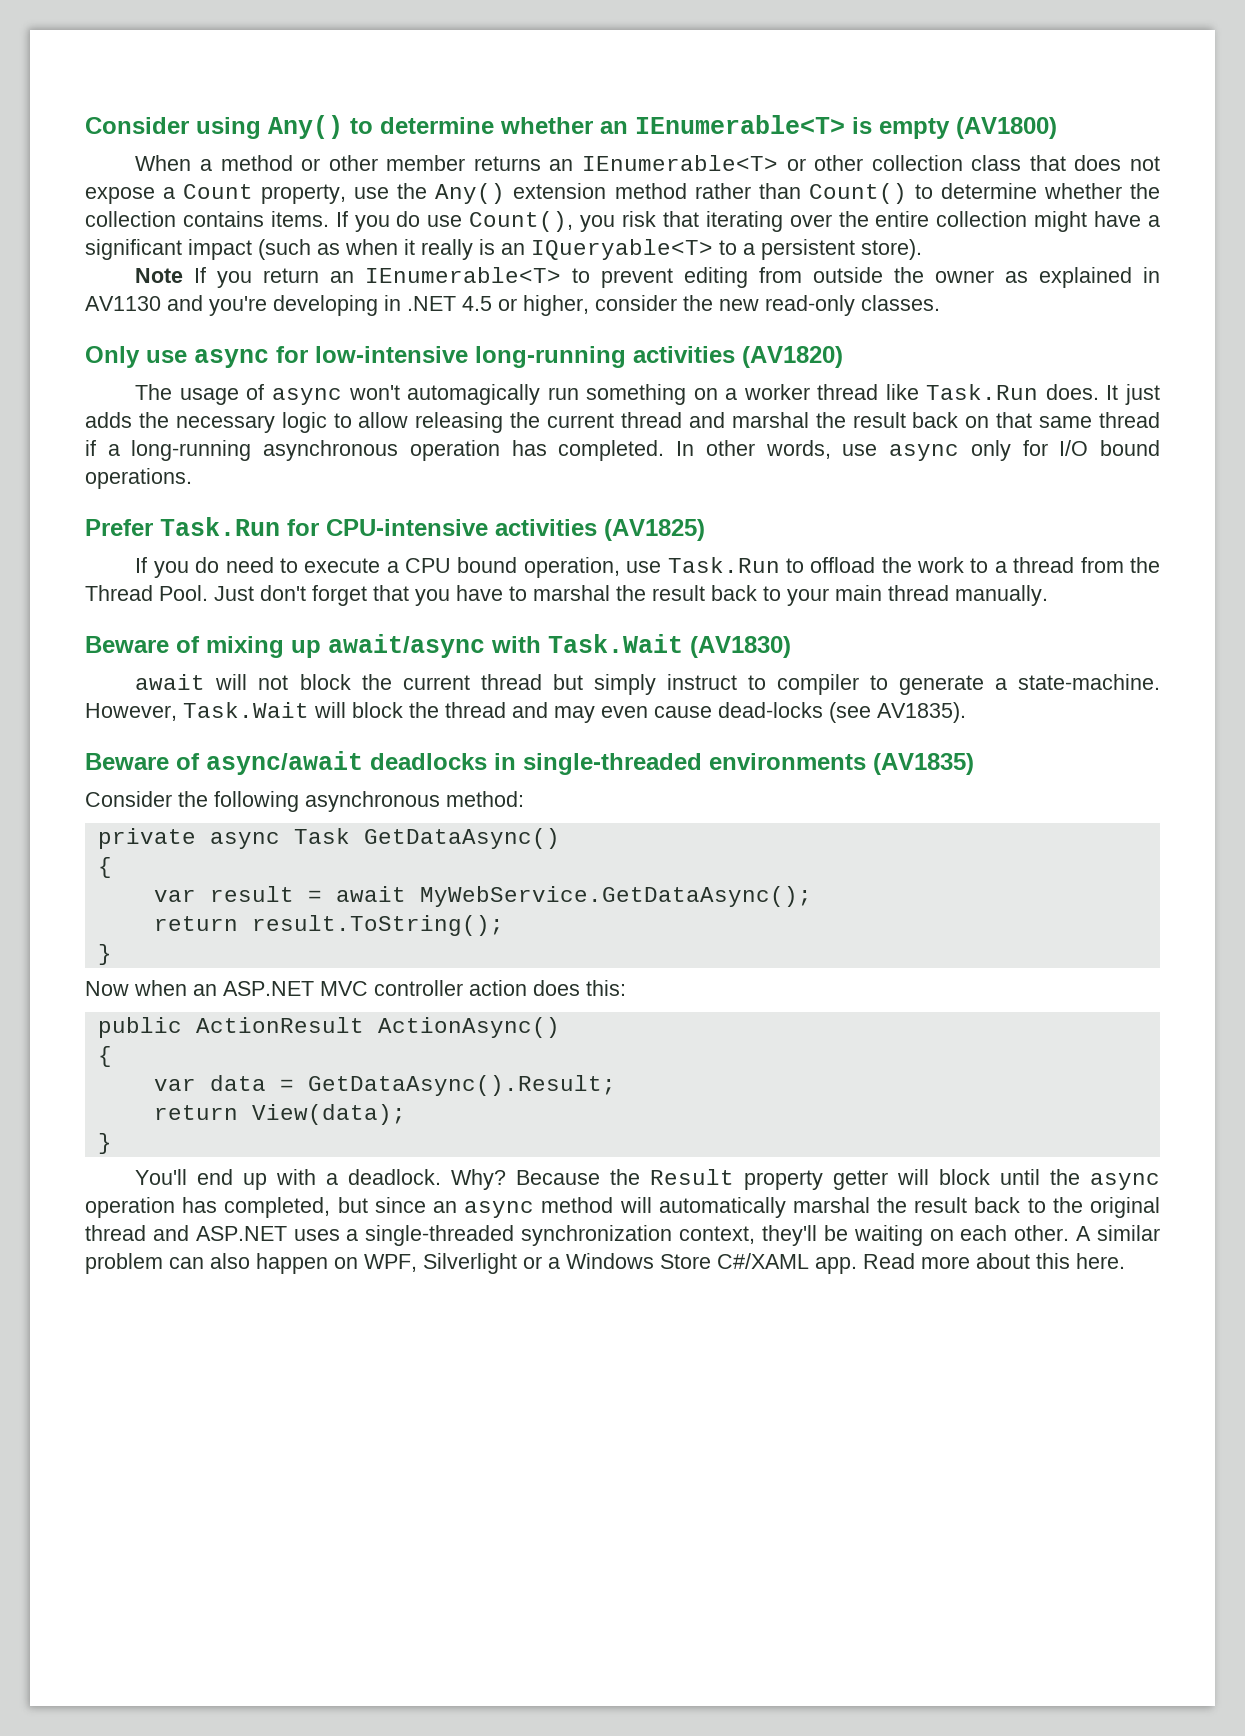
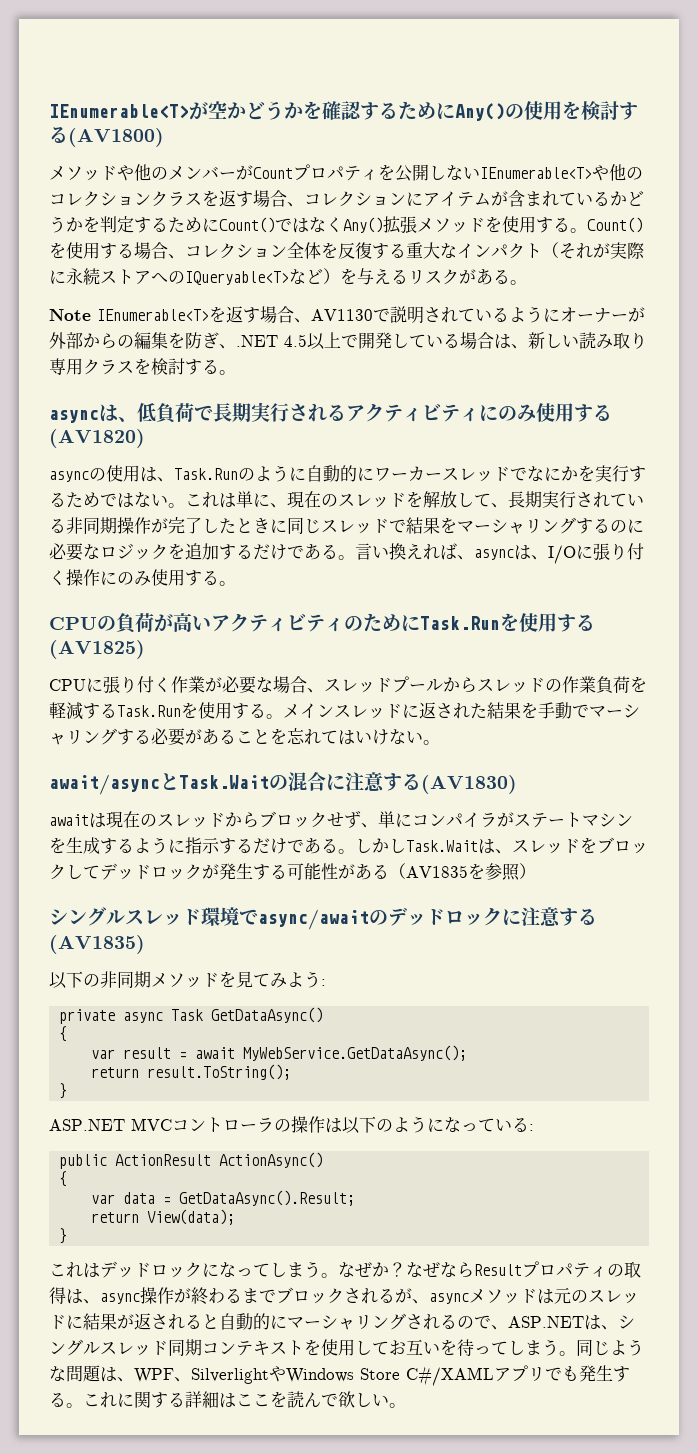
[85,115,1057,139] [135,155,1161,171] [85,183,1161,204] [85,211,1161,232] [85,239,922,260] [135,267,1161,288] [85,295,940,316] [85,346,843,368] [135,384,1160,405] [85,412,1161,433] [85,440,1161,461] [85,468,192,489] [85,517,705,541] [135,557,1161,578] [85,585,1048,606] [85,634,791,658] [135,674,1160,695] [85,702,966,723] [85,751,974,775] [85,791,524,812] Consider using Any() to determine whether an IEnumerable<T> is empty (AV1800) // When a method or other member returns an IEnumerable<T> or other collection class that does not expose a Count property, use the Any() extension method rather than Count() to determine whether the collection contains items. If you do use Count(), you risk that iterating over the entire collection might have a significant impact (such as when it really is an IQueryable<T> to a persistent store). // Note If you return an IEnumerable<T> to prevent editing from outside the owner as explained in AV1130 and you're developing in .NET 4.5 or higher, consider the new read-only classes. // Only use async for low-intensive long-running activities (AV1820) // The usage of async won't automagically run something on a worker thread like Task.Run does. It just adds the necessary logic to allow releasing the current thread and marshal the result back on that same thread if a long-running asynchronous operation has completed. In other words, use async only for I/O bound operations. // Prefer Task.Run for CPU-intensive activities (AV1825) // If you do need to execute a CPU bound operation, use Task.Run to offload the work to a thread from the Thread Pool. Just don't forget that you have to marshal the result back to your main thread manually. // Beware of mixing up await/async with Task.Wait (AV1830) // await will not block the current thread but simply instruct to compiler to generate a state-machine. However, Task.Wait will block the thread and may even cause dead-locks (see AV1835). // Beware of async/await deadlocks in single-threaded environments (AV1835) // Consider the following asynchronous method: -> [49,101,638,121] [49,126,164,147] [49,164,643,182] [49,190,644,207] [49,216,643,234] [49,242,644,259] [49,268,527,285] [49,306,645,324] [49,332,647,350] [49,358,236,375] [49,402,612,424] [49,429,145,448] [49,465,646,482] [49,491,644,508] [49,517,644,534] [49,543,644,564] [49,569,236,586] [49,613,595,634] [49,640,145,659] [49,676,647,694] [49,702,640,720] [49,728,440,746] [49,772,517,795] [49,811,633,828] [49,837,648,854] [49,863,536,881] [49,907,597,930] [49,935,145,954] [49,971,326,989] IEnumerable<T>が空かどうかを確認するためにAny()の使用を検討する(AV1800) // メソッドや他のメンバーがCountプロパティを公開しないIEnumerable<T>や他のコレクションクラスを返す場合、コレクションにアイテムが含まれているかどうかを判定するためにCount()ではなくAny()拡張メソッドを使用する。Count()を使用する場合、コレクション全体を反復する重大なインパクト（それが実際に永続ストアへのIQueryable<T>など）を与えるリスクがある。 // Note IEnumerable<T>を返す場合、AV1130で説明されているようにオーナーが外部からの編集を防ぎ、.NET 4.5以上で開発している場合は、新しい読み取り専用クラスを検討する。 // asyncは、低負荷で長期実行されるアクティビティにのみ使用する(AV1820) // asyncの使用は、Task.Runのように自動的にワーカースレッドでなにかを実行するためではない。これは単に、現在のスレッドを解放して、長期実行されている非同期操作が完了したときに同じスレッドで結果をマーシャリングするのに必要なロジックを追加するだけである。言い換えれば、asyncは、I/Oに張り付く操作にのみ使用する。 // CPUの負荷が高いアクティビティのためにTask.Runを使用する(AV1825) // CPUに張り付く作業が必要な場合、スレッドプールからスレッドの作業負荷を軽減するTask.Runを使用する。メインスレッドに返された結果を手動でマーシャリングする必要があることを忘れてはいけない。 // await/asyncとTask.Waitの混合に注意する(AV1830) // awaitは現在のスレッドからブロックせず、単にコンパイラがステートマシンを生成するように指示するだけである。しかしTask.Waitは、スレッドをブロックしてデッドロックが発生する可能性がある（AV1835を参照） // シングルスレッド環境でasync/awaitのデッドロックに注意する(AV1835) // 以下の非同期メソッドを見てみよう:
[85,980,626,996] Now when an ASP.NET MVC controller action does this: -> [49,1116,534,1134] ASP.NET MVCコントローラの操作は以下のようになっている:
[135,1169,1160,1190] [85,1197,1160,1218] [85,1225,1160,1246] [85,1253,1125,1274] You'll end up with a deadlock. Why? Because the Result property getter will block until the async operation has completed, but since an async method will automatically marshal the result back to the original thread and ASP.NET uses a single-threaded synchronization context, they'll be waiting on each other. A similar problem can also happen on WPF, Silverlight or a Windows Store C#/XAML app. Read more about this here. -> [49,1261,641,1278] [49,1287,639,1305] [49,1313,635,1330] [49,1339,644,1356] [49,1365,630,1386] [49,1391,406,1408] これはデッドロックになってしまう。なぜか？なぜならResultプロパティの取得は、async操作が終わるまでブロックされるが、asyncメソッドは元のスレッドに結果が返されると自動的にマーシャリングされるので、ASP.NETは、シングルスレッド同期コンテキストを使用してお互いを待ってしまう。同じような問題は、WPF、SilverlightやWindows Store C#/XAMLアプリでも発生する。これに関する詳細はここを読んで欲しい。

